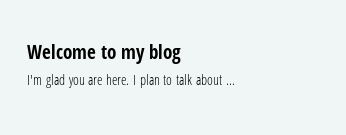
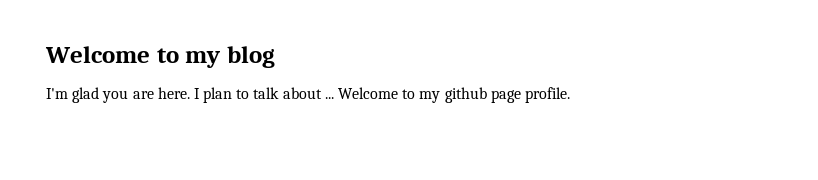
(235, 84) none -> [338,87,570,103] Welcome to my github page profile.

